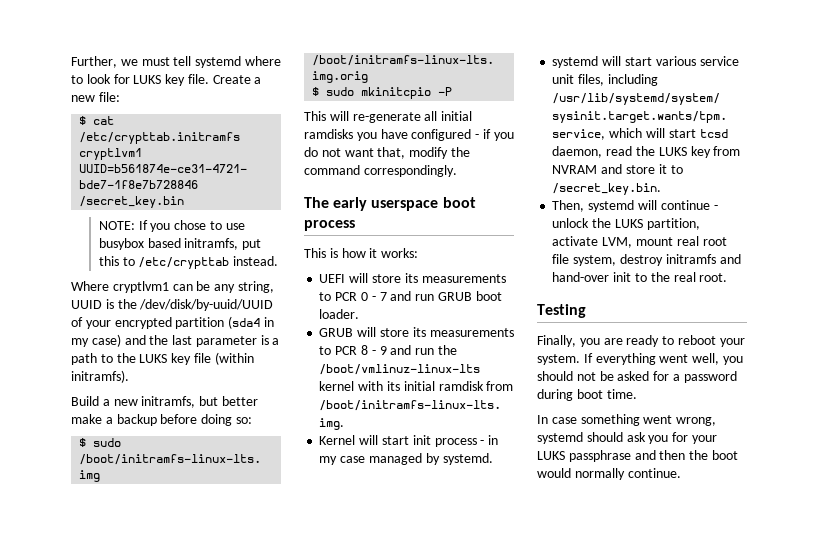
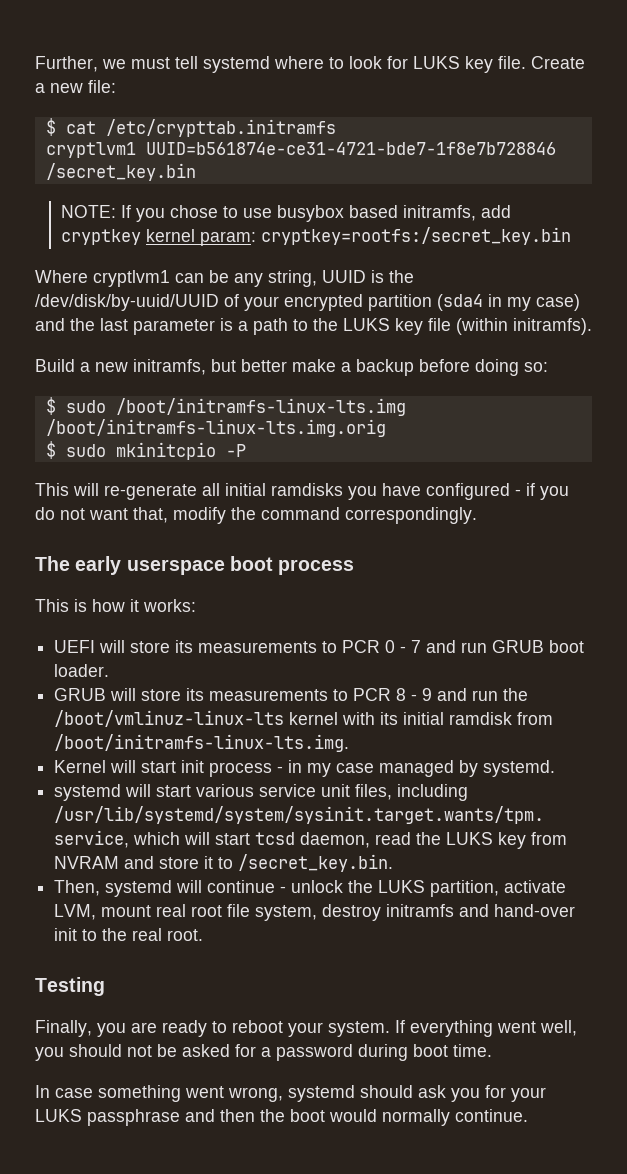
[242,239,262,250] [98,256,279,269] put this to /etc/crypttab instead. -> [480,205,511,218] [60,227,571,246] add cryptkey kernel param: cryptkey=rootfs:/secret_key.bin

